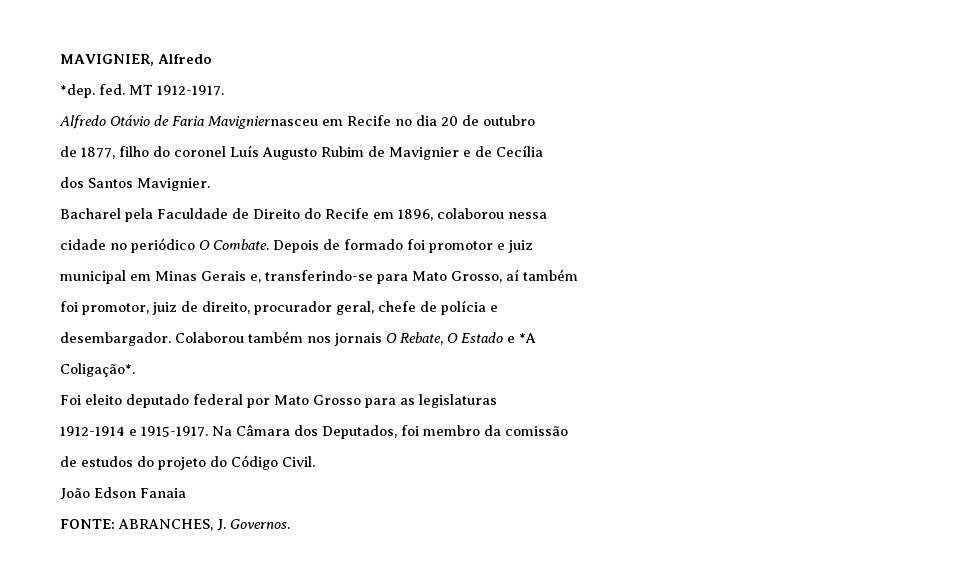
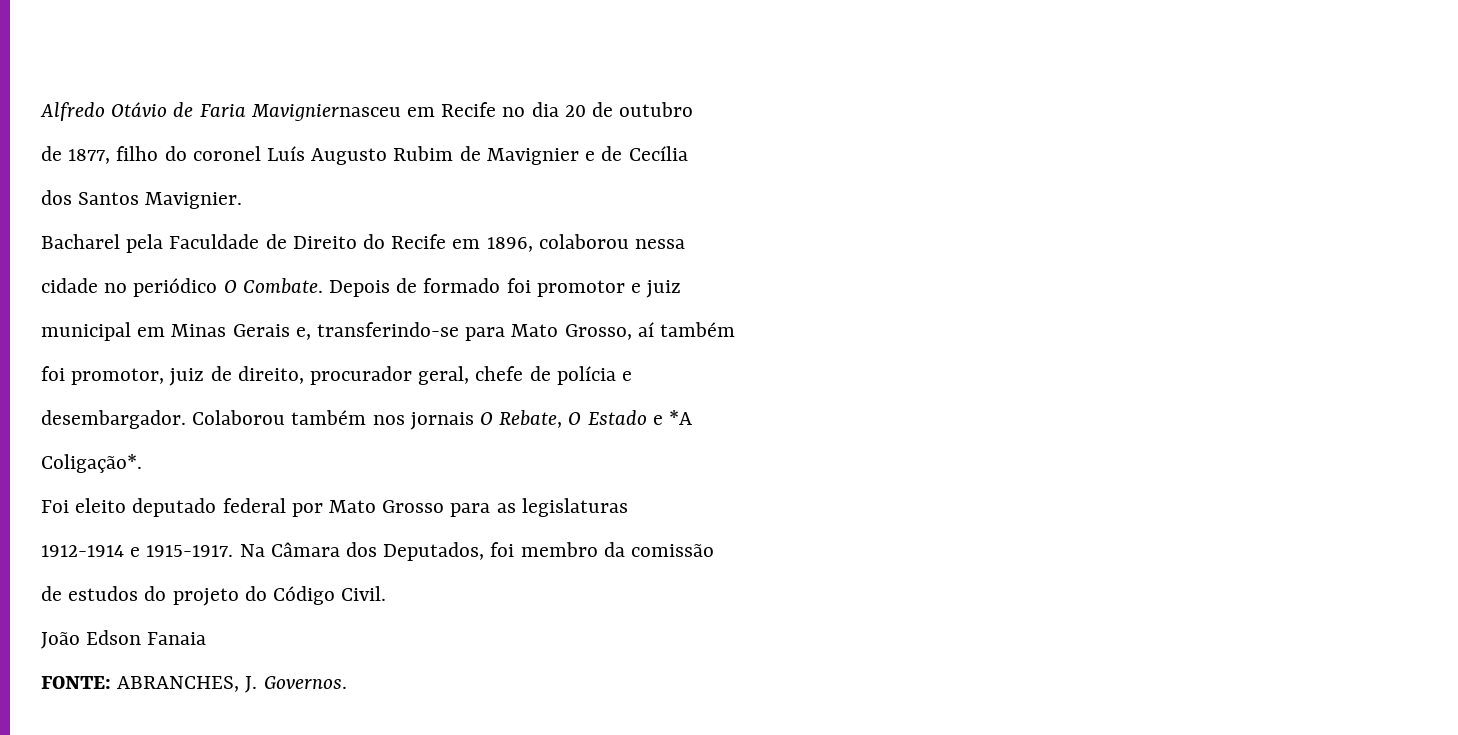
[60,54,212,66] [60,84,224,98] MAVIGNIER, Alfredo // *dep. fed. MT 1912-1917. // -> (40, 111) none

